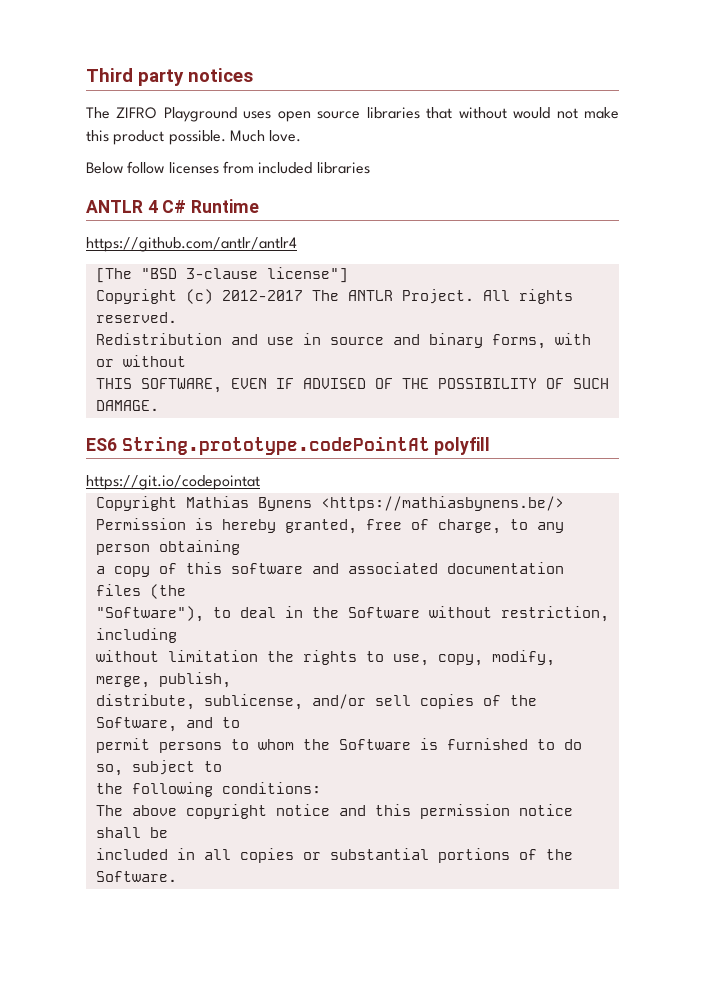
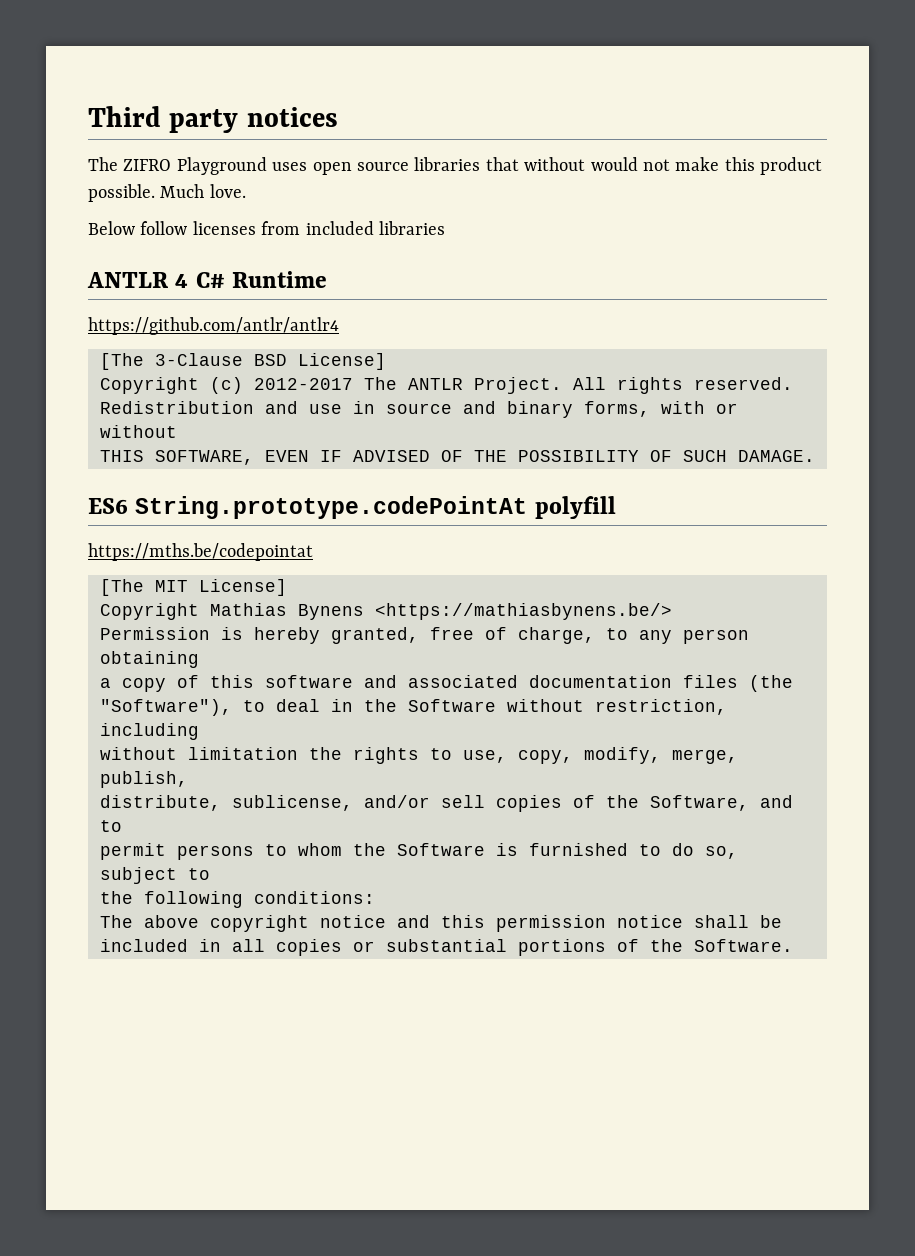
[140,267,348,283] "BSD 3-clause license"] -> [155,353,386,370] 3-Clause BSD License]
[86,475,260,490] https://git.io/codepointat -> [88,543,313,561] [100,579,287,596] https://mths.be/codepointat // [The MIT License]

